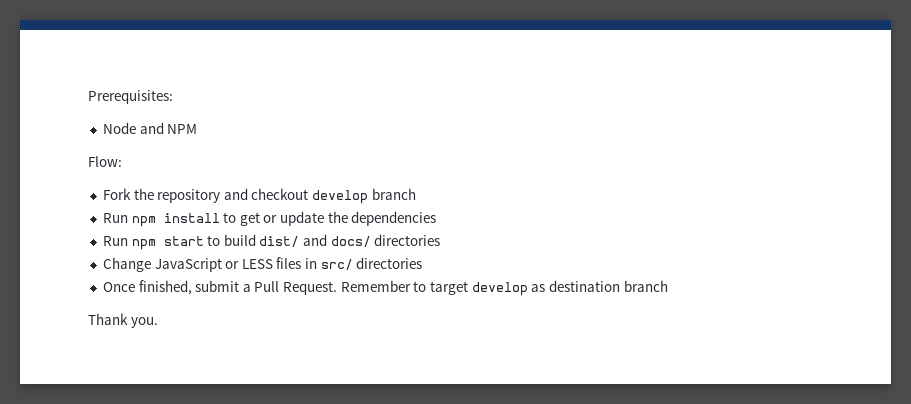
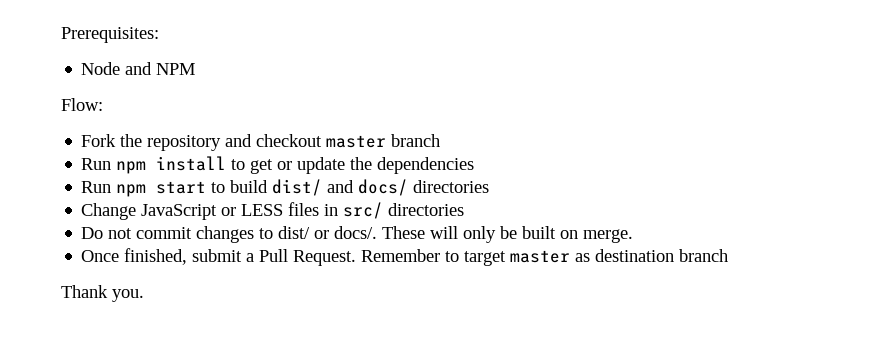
[312,190,369,204] develop -> [326,135,387,148] master
(423, 263) none -> [81,226,634,243] // Do not commit changes to dist/ or docs/. These will only be built on merge.
[471,282,528,296] develop -> [510,250,571,263] master

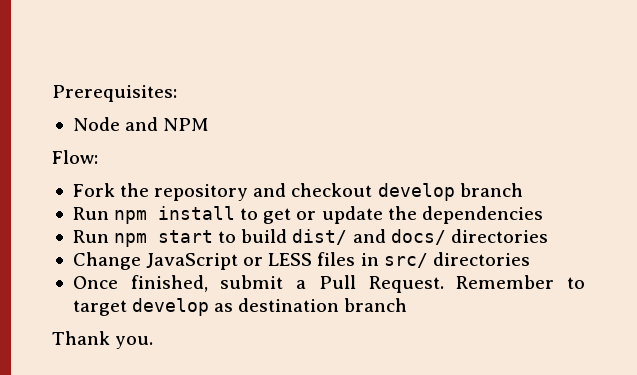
[326,135,387,148] master -> [377,183,455,201] develop
[81,226,634,243] // Do not commit changes to dist/ or docs/. These will only be built on merge. -> (530, 259) none
[510,250,571,263] master -> [132,298,210,316] develop

